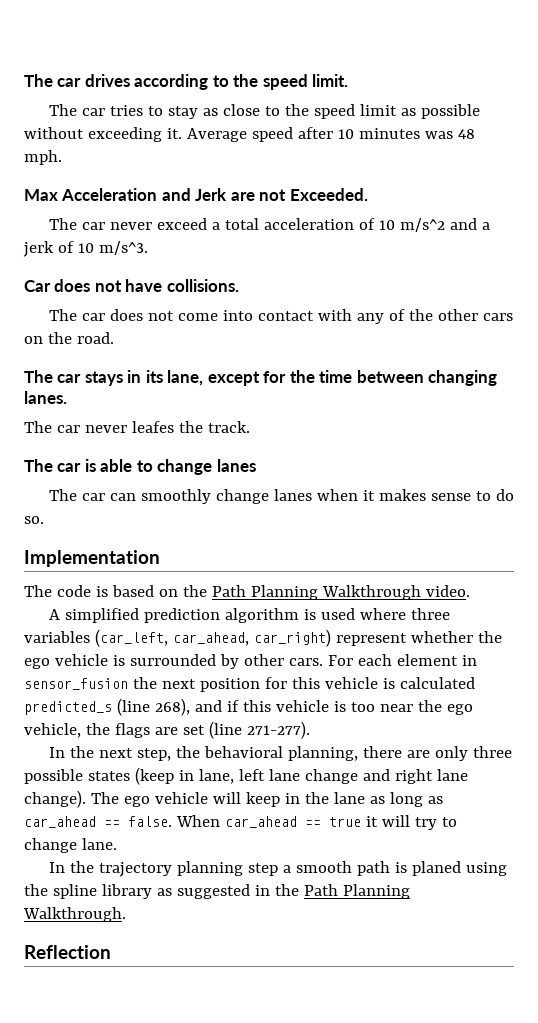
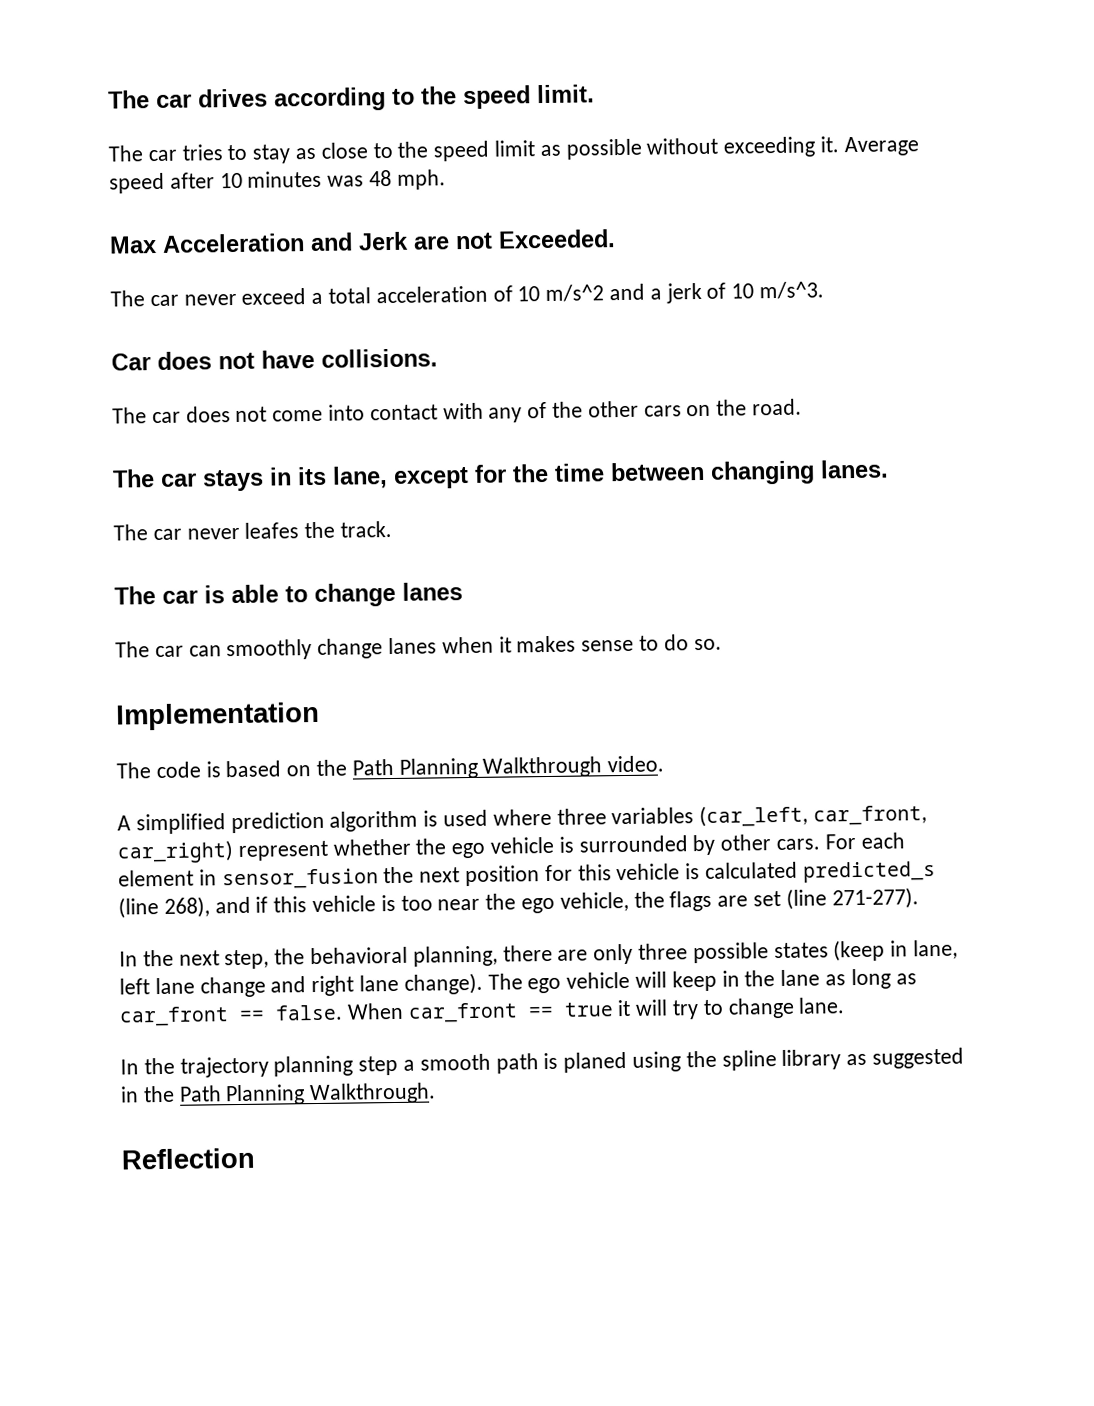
[172,632,249,646] car_ahead, -> [813,805,928,826] car_front,
[24,816,96,828] car_ahead -> [119,1006,229,1027] car_front
[224,816,297,828] car_ahead -> [407,1002,518,1023] car_front

